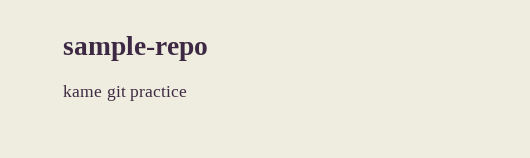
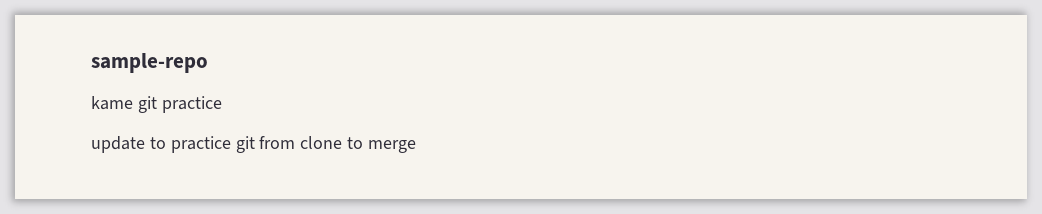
(188, 93) none -> [91,136,417,153] // update to practice git from clone to merge

